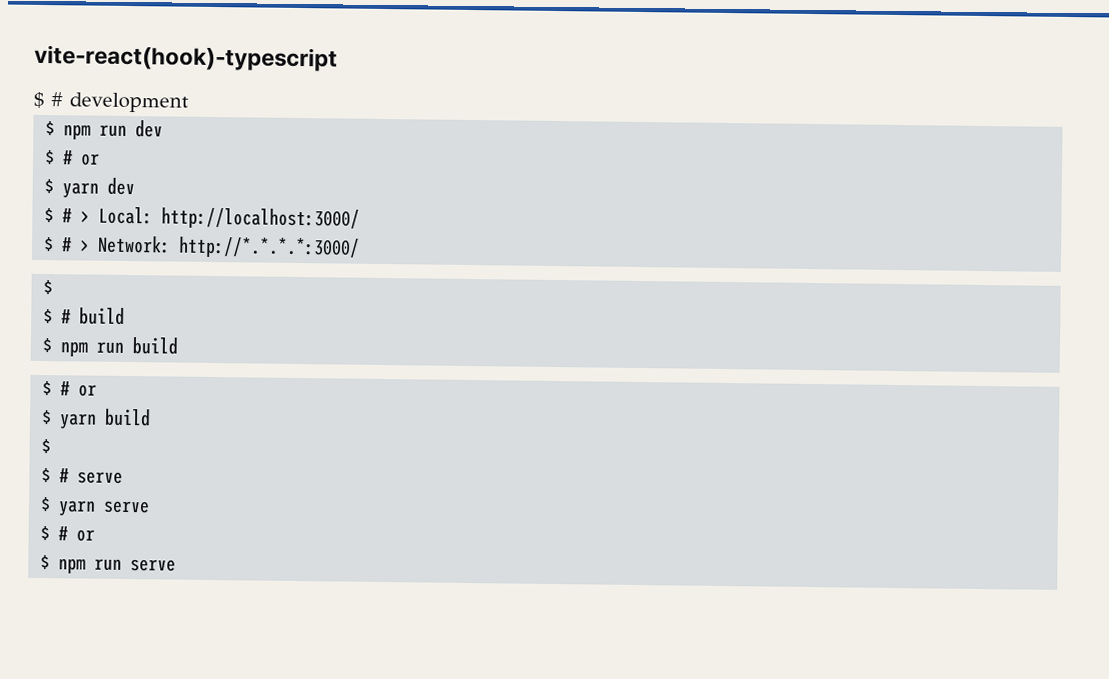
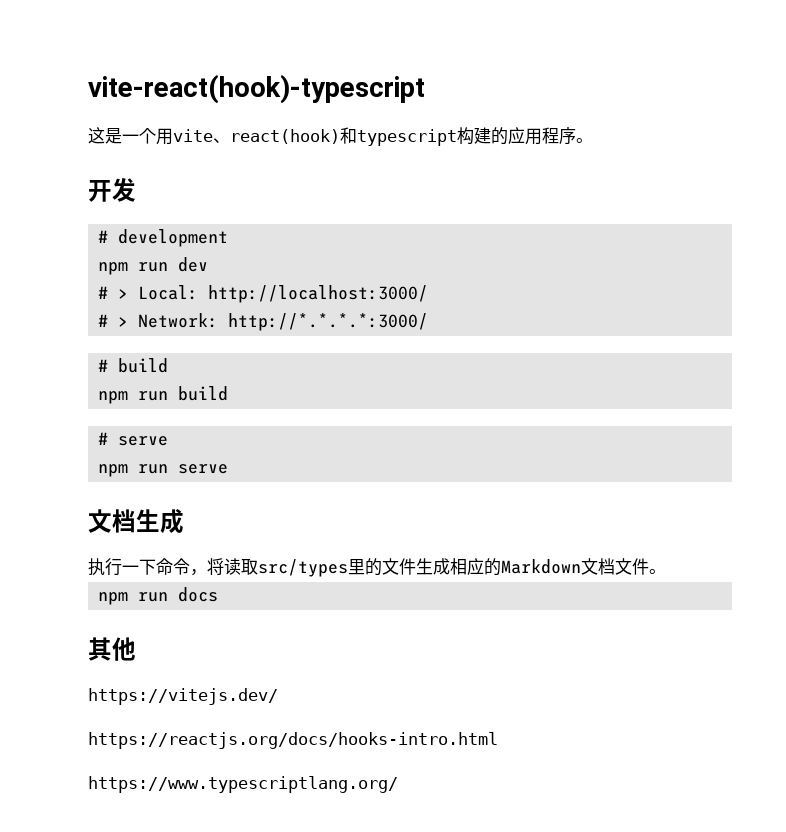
[33,91,45,109] $ -> [88,127,593,146] [88,178,136,202] 这是一个用vite、react(hook)和typescript构建的应用程序。 // 开发 //
[45,121,56,136] $ -> (229, 238) none
[45,150,101,166] [44,177,136,199] [44,208,55,223] $ # or // $ yarn dev // $ -> (209, 264) none
[43,237,55,252] $ -> (429, 294) none
[43,280,54,295] [43,309,54,324] $ // $ -> (429, 322) none
[42,338,53,353] $ -> (169, 365) none
[42,381,98,397] [41,408,152,430] [41,439,52,454] [41,468,124,484] [40,497,151,517] [40,526,96,542] [40,555,177,574] $ # or // $ yarn build // $ // $ # serve // $ yarn serve // $ # or // $ npm run serve -> [98,432,169,446] [98,464,229,477] [88,509,184,534] [88,558,666,577] [98,587,219,605] [88,637,136,661] [88,688,278,705] [88,732,498,749] [88,776,398,793] # serve // npm run serve // 文档生成 // 执行一下命令，将读取src/types里的文件生成相应的Markdown文档文件。 // npm run docs // 其他 // https://vitejs.dev/ // https://reactjs.org/docs/hooks-intro.html // https://www.typescriptlang.org/

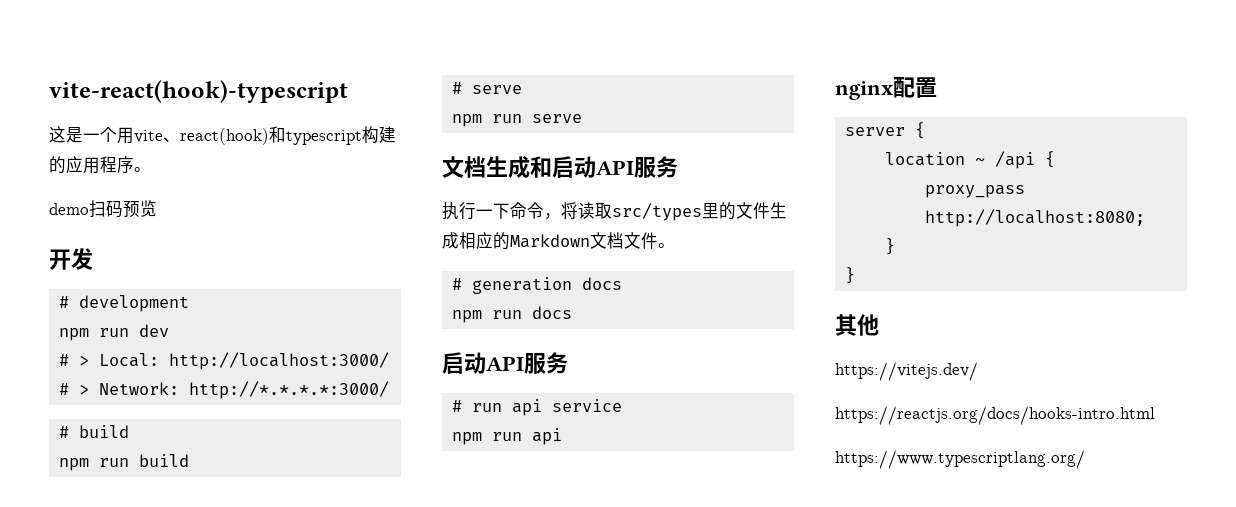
(593, 140) none -> [49,200,157,218] // demo扫码预览
(184, 521) none -> [530,156,678,178] 和启动API服务
(666, 571) none -> [451,277,622,294] // # generation docs
(219, 594) none -> [442,352,568,374] [451,399,622,416] [451,428,562,445] [835,77,937,100] [844,122,925,139] [884,151,1055,169] [924,185,1025,198] [924,209,1145,227] [884,238,895,255] [844,267,855,284] // 启动API服务 // # run api service // npm run api // nginx配置 // server { // location ~ /api { // proxy_pass http://localhost:8080; // } // }

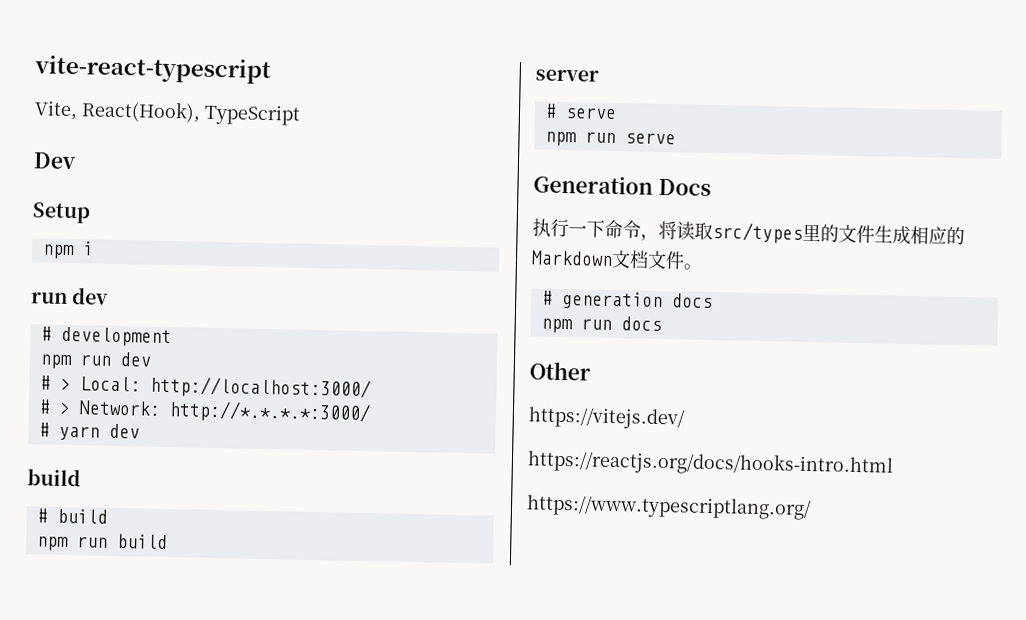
[49,80,348,103] [49,126,396,145] [49,156,151,174] [49,200,157,218] [49,248,93,270] vite-react(hook)-typescript // 这是一个用vite、react(hook)和typescript构建的应用程序。 // demo扫码预览 // 开发 -> [34,55,272,85] [34,100,301,126] [33,152,76,170] [32,202,91,224] [41,241,94,260] [31,287,110,305] vite-react-typescript // Vite, React(Hook), TypeScript // Dev // Setup // npm i // run dev
(389, 390) none -> [38,422,140,441] [27,468,81,487] // # yarn dev // build
(189, 460) none -> [535,69,599,82] // server
[442,156,678,179] 文档生成和启动API服务 -> [533,174,711,196] Generation Docs
[442,352,568,374] [451,399,622,416] [451,428,562,445] [835,77,937,100] [844,122,925,139] [884,151,1055,169] [924,185,1025,198] [924,209,1145,227] [884,238,895,255] [844,267,855,284] [835,314,879,336] 启动API服务 // # run api service // npm run api // nginx配置 // server { // location ~ /api { // proxy_pass http://localhost:8080; // } // } // 其他 -> [529,361,591,381] Other

